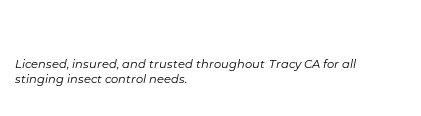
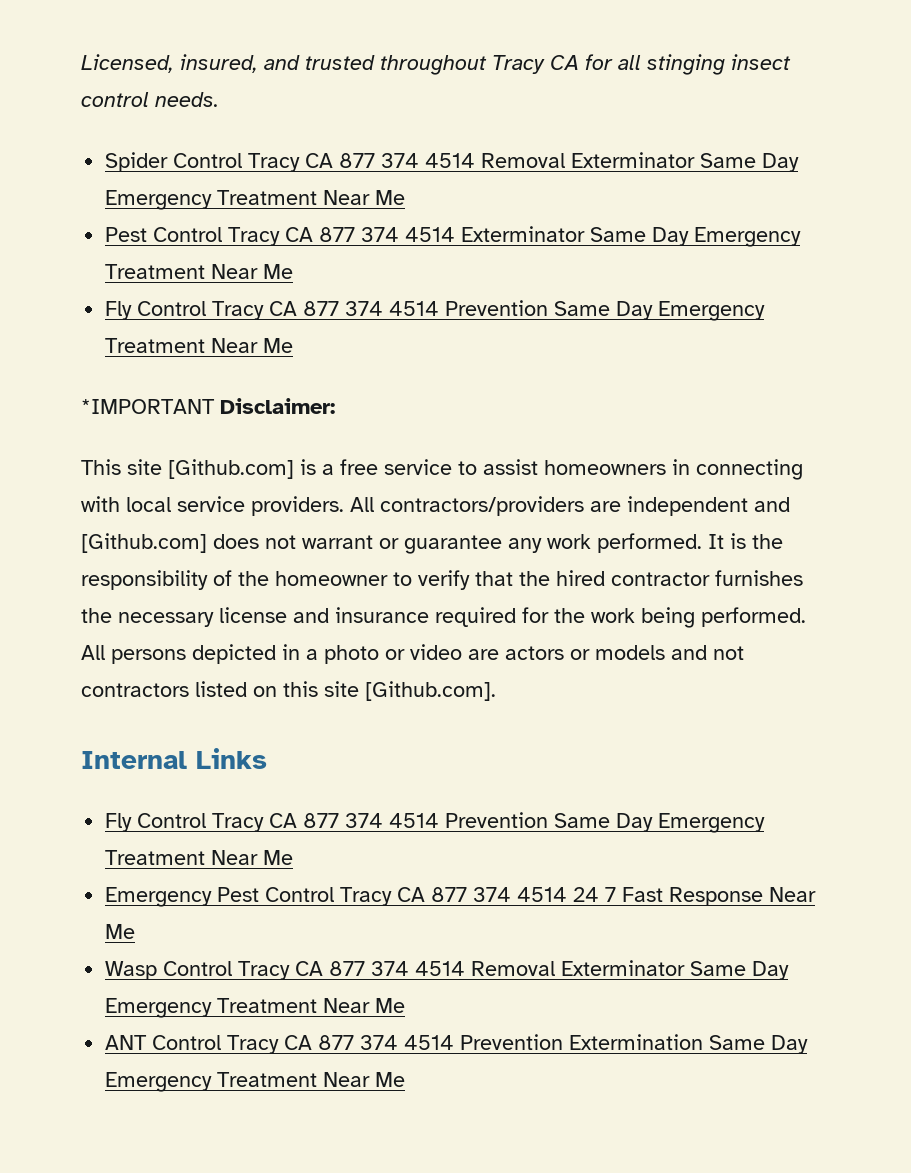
(188, 78) none -> [105,152,800,172] [105,190,406,210] [105,226,802,247] [105,264,294,279] [105,300,766,321] [105,338,294,353] [81,398,335,414] [81,459,803,480] [81,496,790,516] [81,533,783,554] [81,570,803,590] [81,607,806,628] [81,644,744,664] [81,681,496,701] [81,748,267,769] [105,812,766,833] [105,850,294,865] [105,887,817,907] [105,924,136,939] [105,960,790,980] [105,998,406,1018] [105,1034,809,1054] [105,1072,406,1092] // Spider Control Tracy CA 877 374 4514 Removal Exterminator Same Day Emergency Treatment Near Me // Pest Control Tracy CA 877 374 4514 Exterminator Same Day Emergency Treatment Near Me // Fly Control Tracy CA 877 374 4514 Prevention Same Day Emergency Treatment Near Me // *IMPORTANT Disclaimer: // This site [Github.com] is a free service to assist homeowners in connecting with local service providers. All contractors/providers are independent and [Github.com] does not warrant or guarantee any work performed. It is the responsibility of the homeowner to verify that the hired contractor furnishes the necessary license and insurance required for the work being performed. All persons depicted in a photo or video are actors or models and not contractors listed on this site [Github.com]. // Internal Links // Fly Control Tracy CA 877 374 4514 Prevention Same Day Emergency Treatment Near Me // Emergency Pest Control Tracy CA 877 374 4514 24 7 Fast Response Near Me // Wasp Control Tracy CA 877 374 4514 Removal Exterminator Same Day Emergency Treatment Near Me // ANT Control Tracy CA 877 374 4514 Prevention Extermination Same Day Emergency Treatment Near Me

